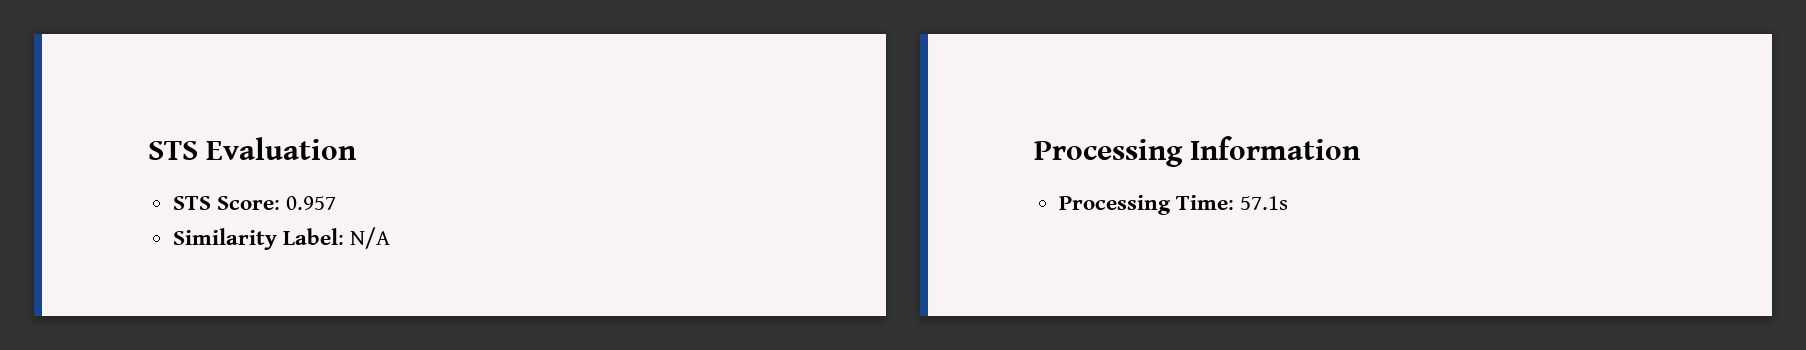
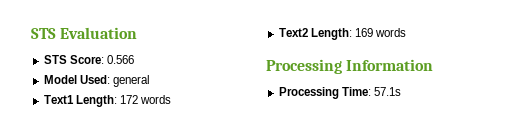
[285,196,336,210] [172,227,390,250] 0.957 // Similarity Label: N/A -> [106,55,134,64] [43,75,150,87] [43,95,171,107] [278,28,406,40] 0.566 // Model Used: general // Text1 Length: 172 words // Text2 Length: 169 words

